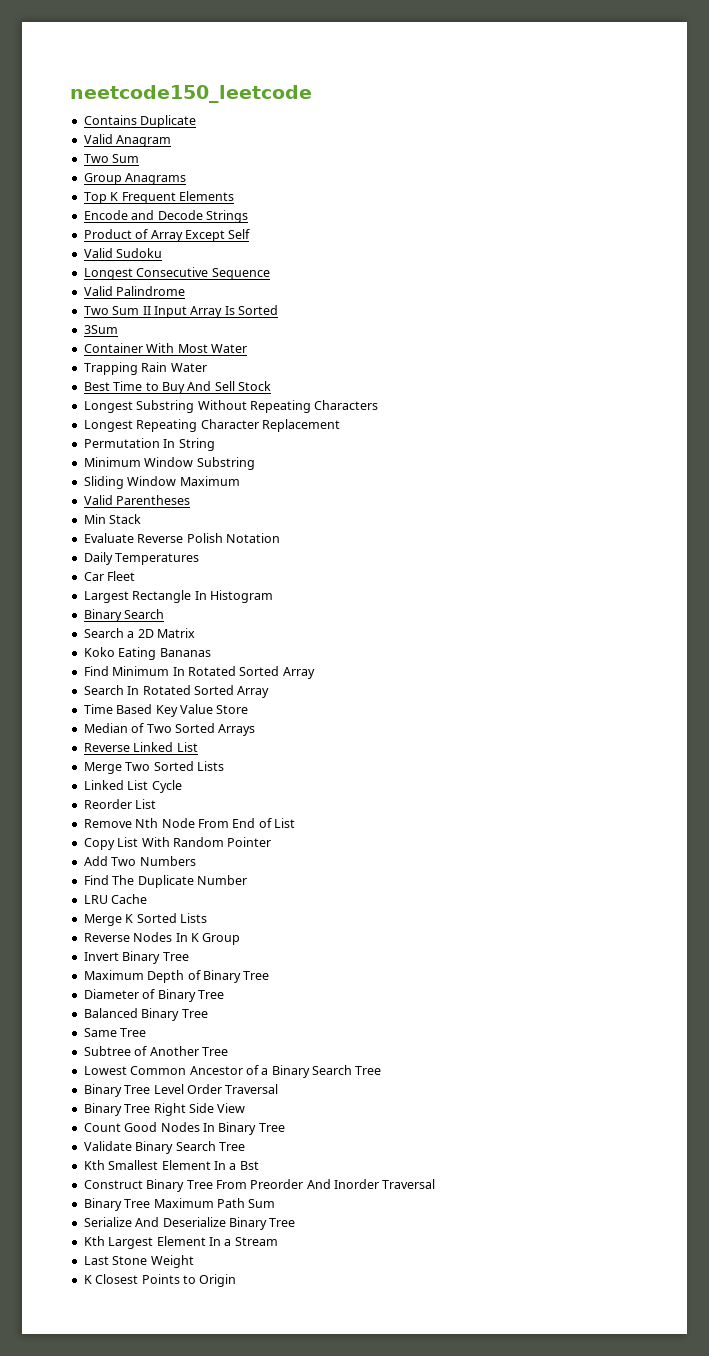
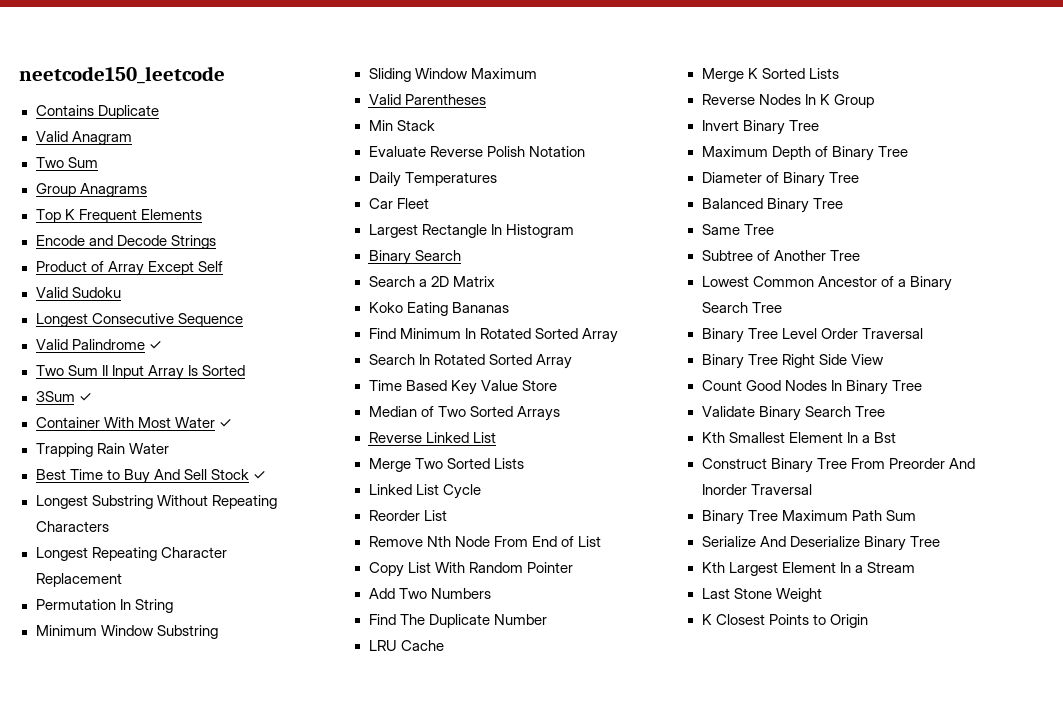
(186, 291) none -> [148,341,162,350] ✓
(118, 329) none -> [78,393,92,402] ✓
(247, 348) none -> [218,419,232,428] ✓
(271, 386) none -> [252,471,266,480] ✓

